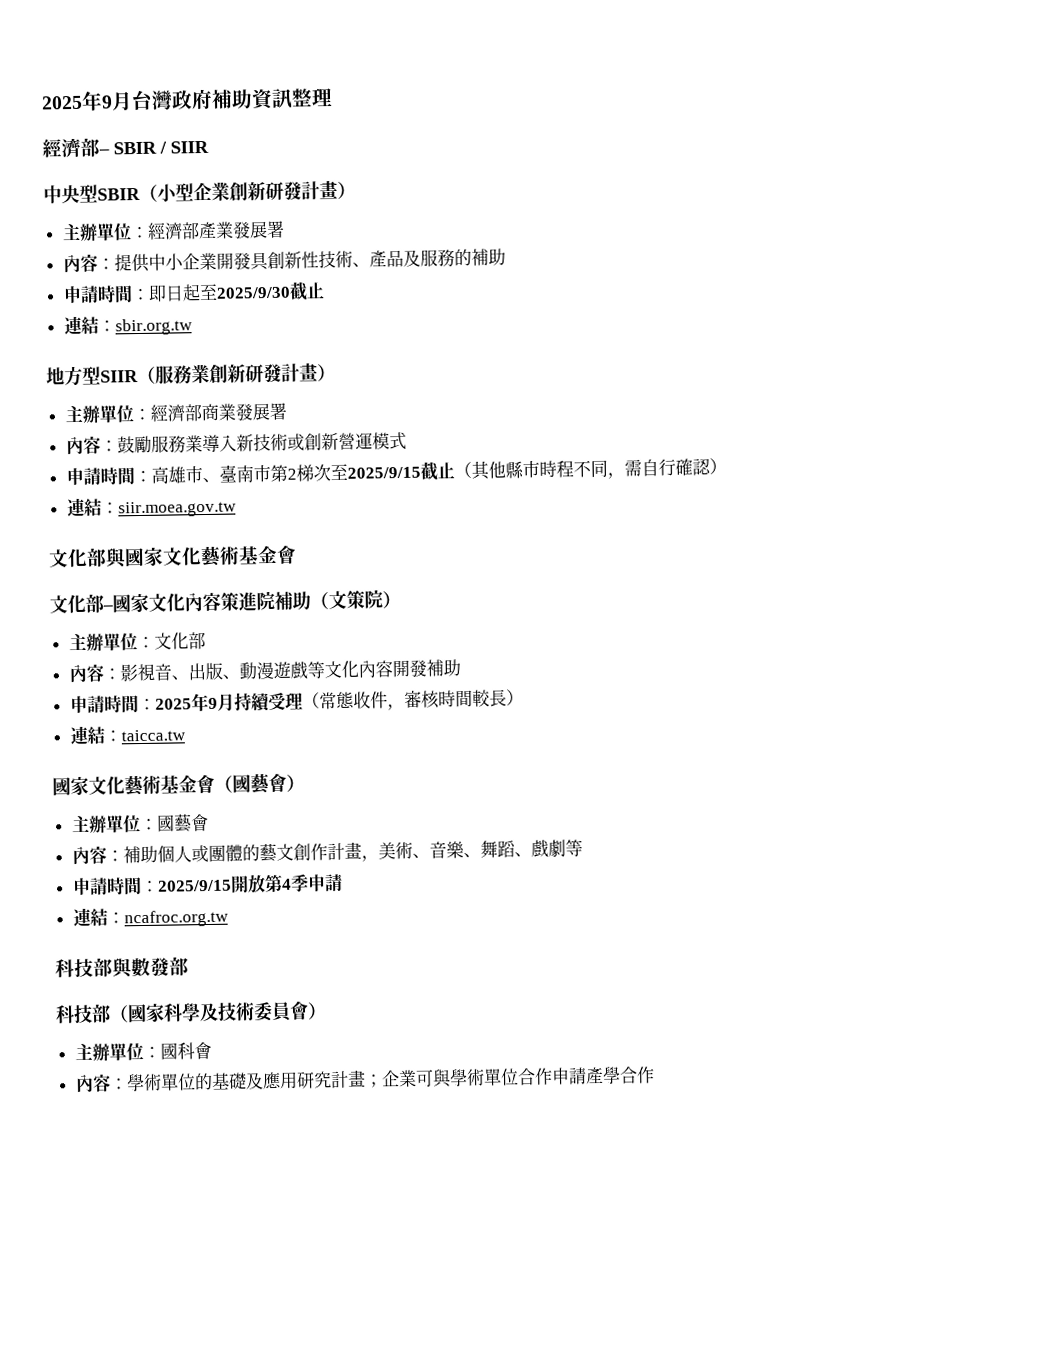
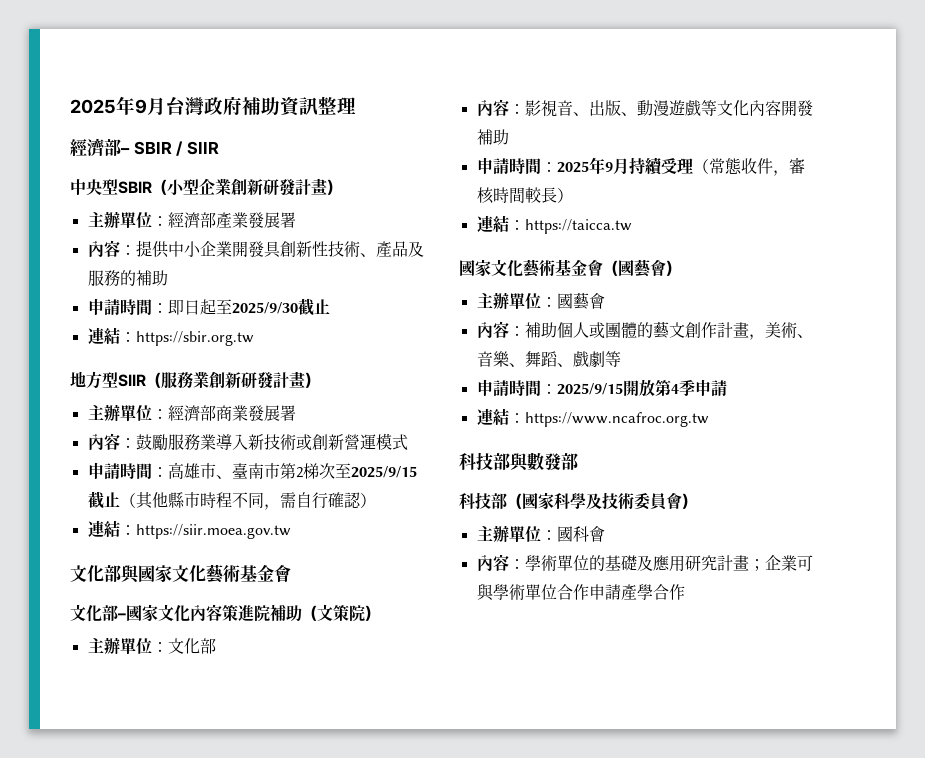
[114,318,193,336] sbir.org.tw -> [135,331,254,346] https://sbir.org.tw
[117,500,237,518] siir.moea.gov.tw -> [135,524,291,539] https://siir.moea.gov.tw
[120,729,186,742] taicca.tw -> [524,219,632,234] https://taicca.tw
[123,909,229,928] ncafroc.org.tw -> [524,412,709,427] https://www.ncafroc.org.tw

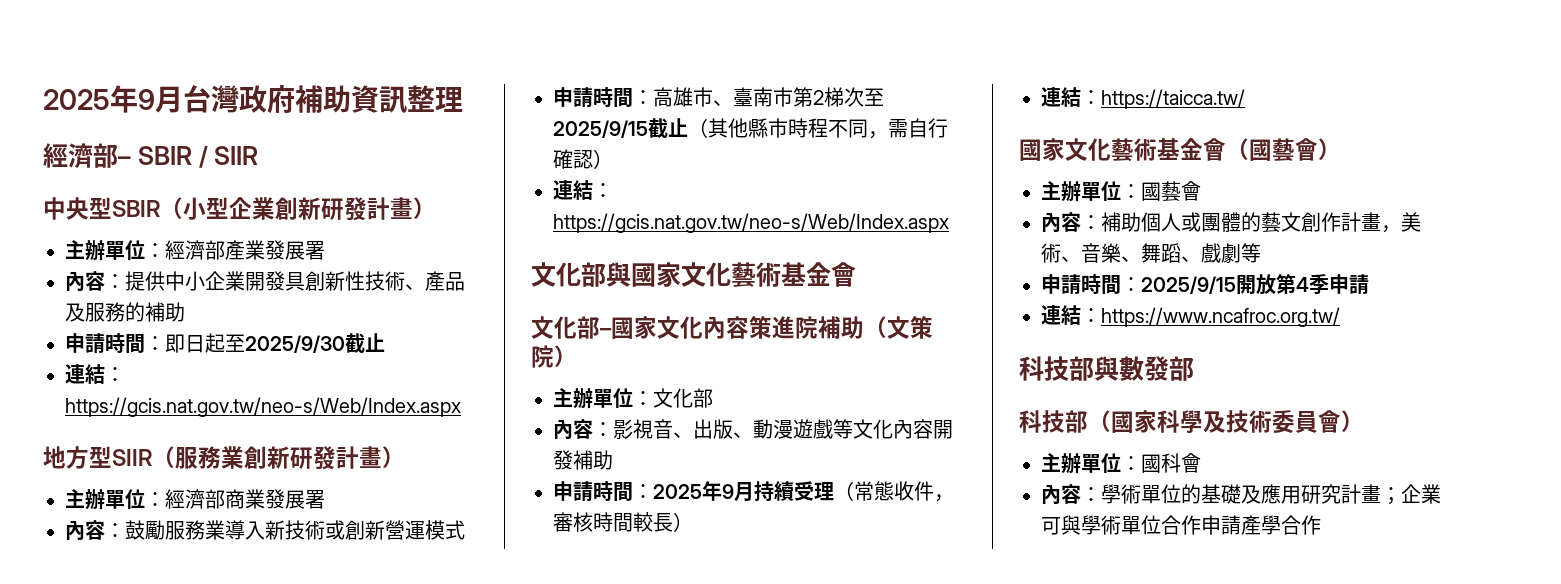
[135,331,254,346] https://sbir.org.tw -> [65,397,461,417] https://gcis.nat.gov.tw/neo-s/Web/Index.aspx
[135,524,291,539] https://siir.moea.gov.tw -> [553,213,949,233] https://gcis.nat.gov.tw/neo-s/Web/Index.aspx
[524,219,632,234] https://taicca.tw -> [1101,89,1245,109] https://taicca.tw/
[524,412,709,427] https://www.ncafroc.org.tw -> [1101,307,1340,327] https://www.ncafroc.org.tw/

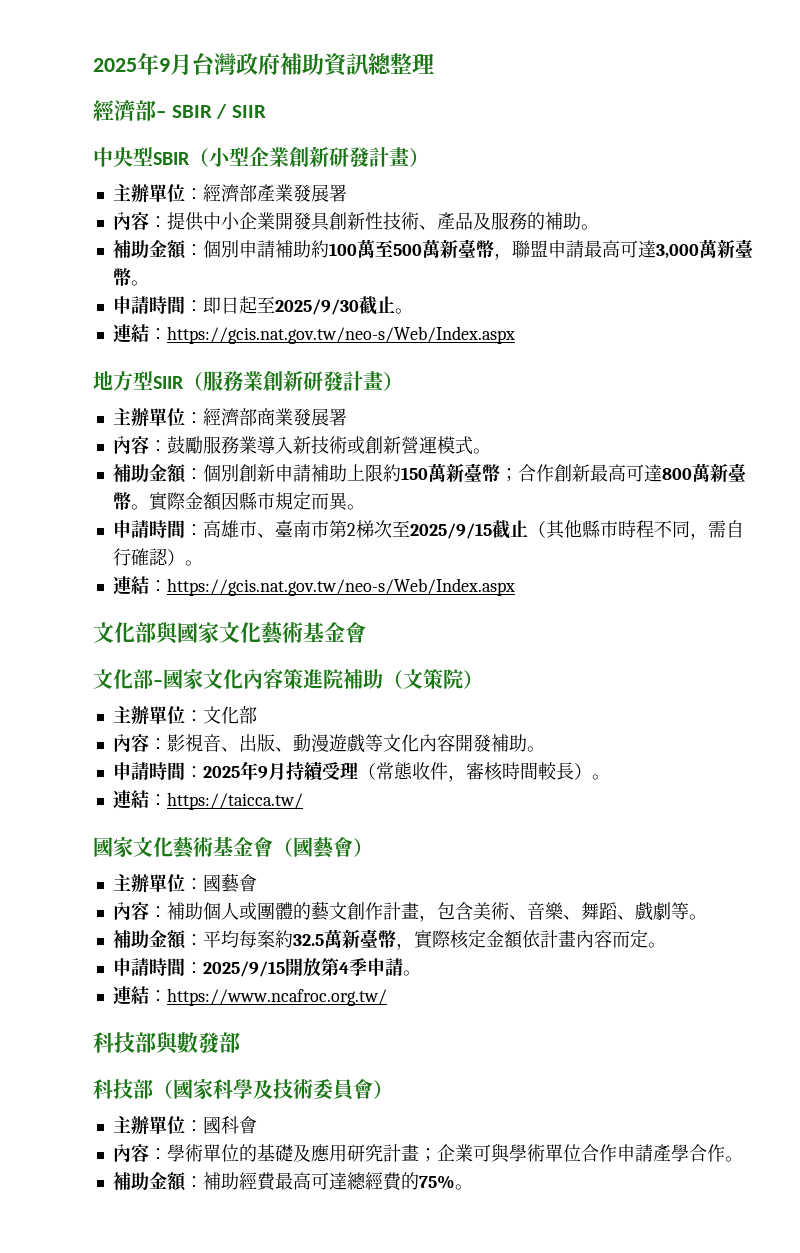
(407, 100) none -> [368,53,392,75] 總
(185, 312) none -> [580,224,599,230] [112,239,753,260] [112,268,149,286] 。 // 補助金額：個別申請補助約100萬至500萬新臺幣，聯盟申請最高可達3,000萬新臺幣。
(385, 342) none -> [394,308,413,314] 。
(465, 530) none -> [472,448,491,454] [112,463,746,483] [112,491,365,511] 。 // 補助金額：個別創新申請補助上限約150萬新臺幣；合作創新最高可達800萬新臺幣。實際金額因縣市規定而異。
(613, 159) none -> [184,560,203,566] 。
(613, 460) none -> [526,746,545,752] 。
(693, 522) none -> [591,774,610,780] 。
(1401, 229) none -> [436,902,473,920] 包含
(1261, 253) none -> [688,914,707,920] [112,929,666,950] 。 // 補助金額：平均每案約32.5萬新臺幣，實際核定金額依計畫內容而定。
(1369, 284) none -> [402,970,421,976] 。
(1321, 525) none -> [724,1156,743,1162] [112,1172,473,1191] 。 // 補助金額：補助經費最高可達總經費的75%。

